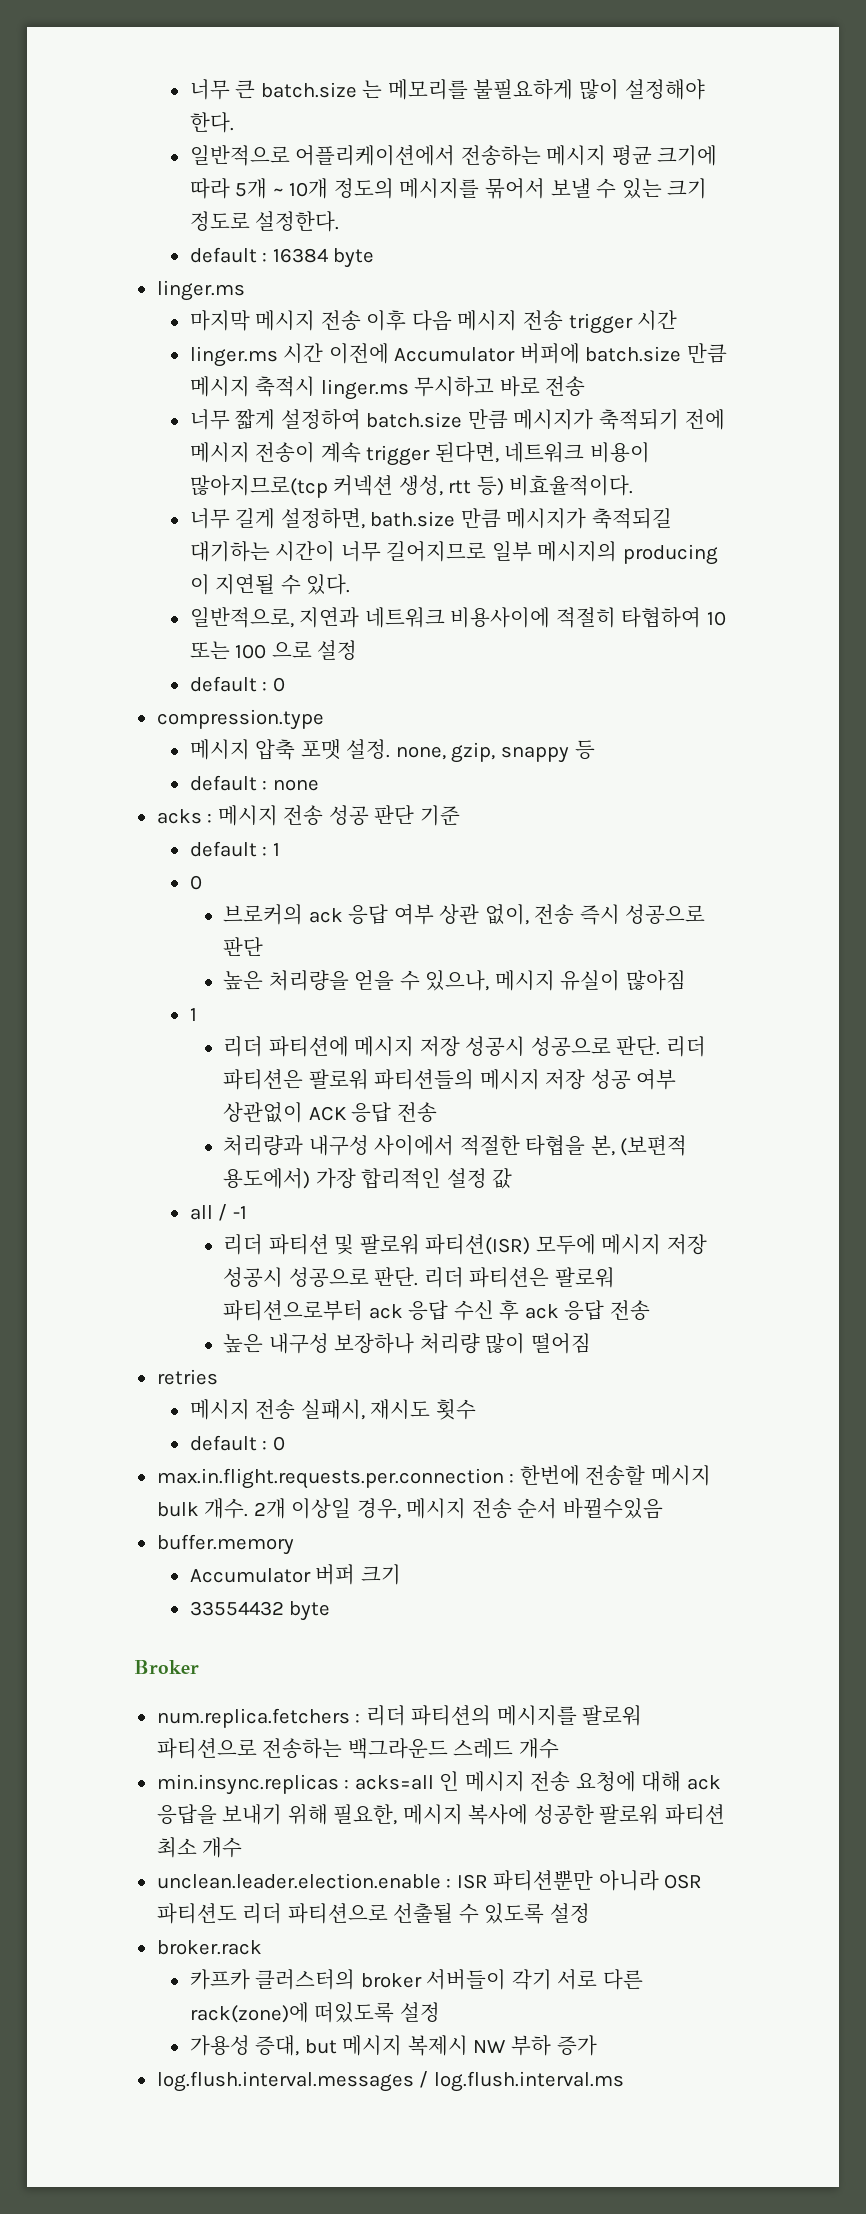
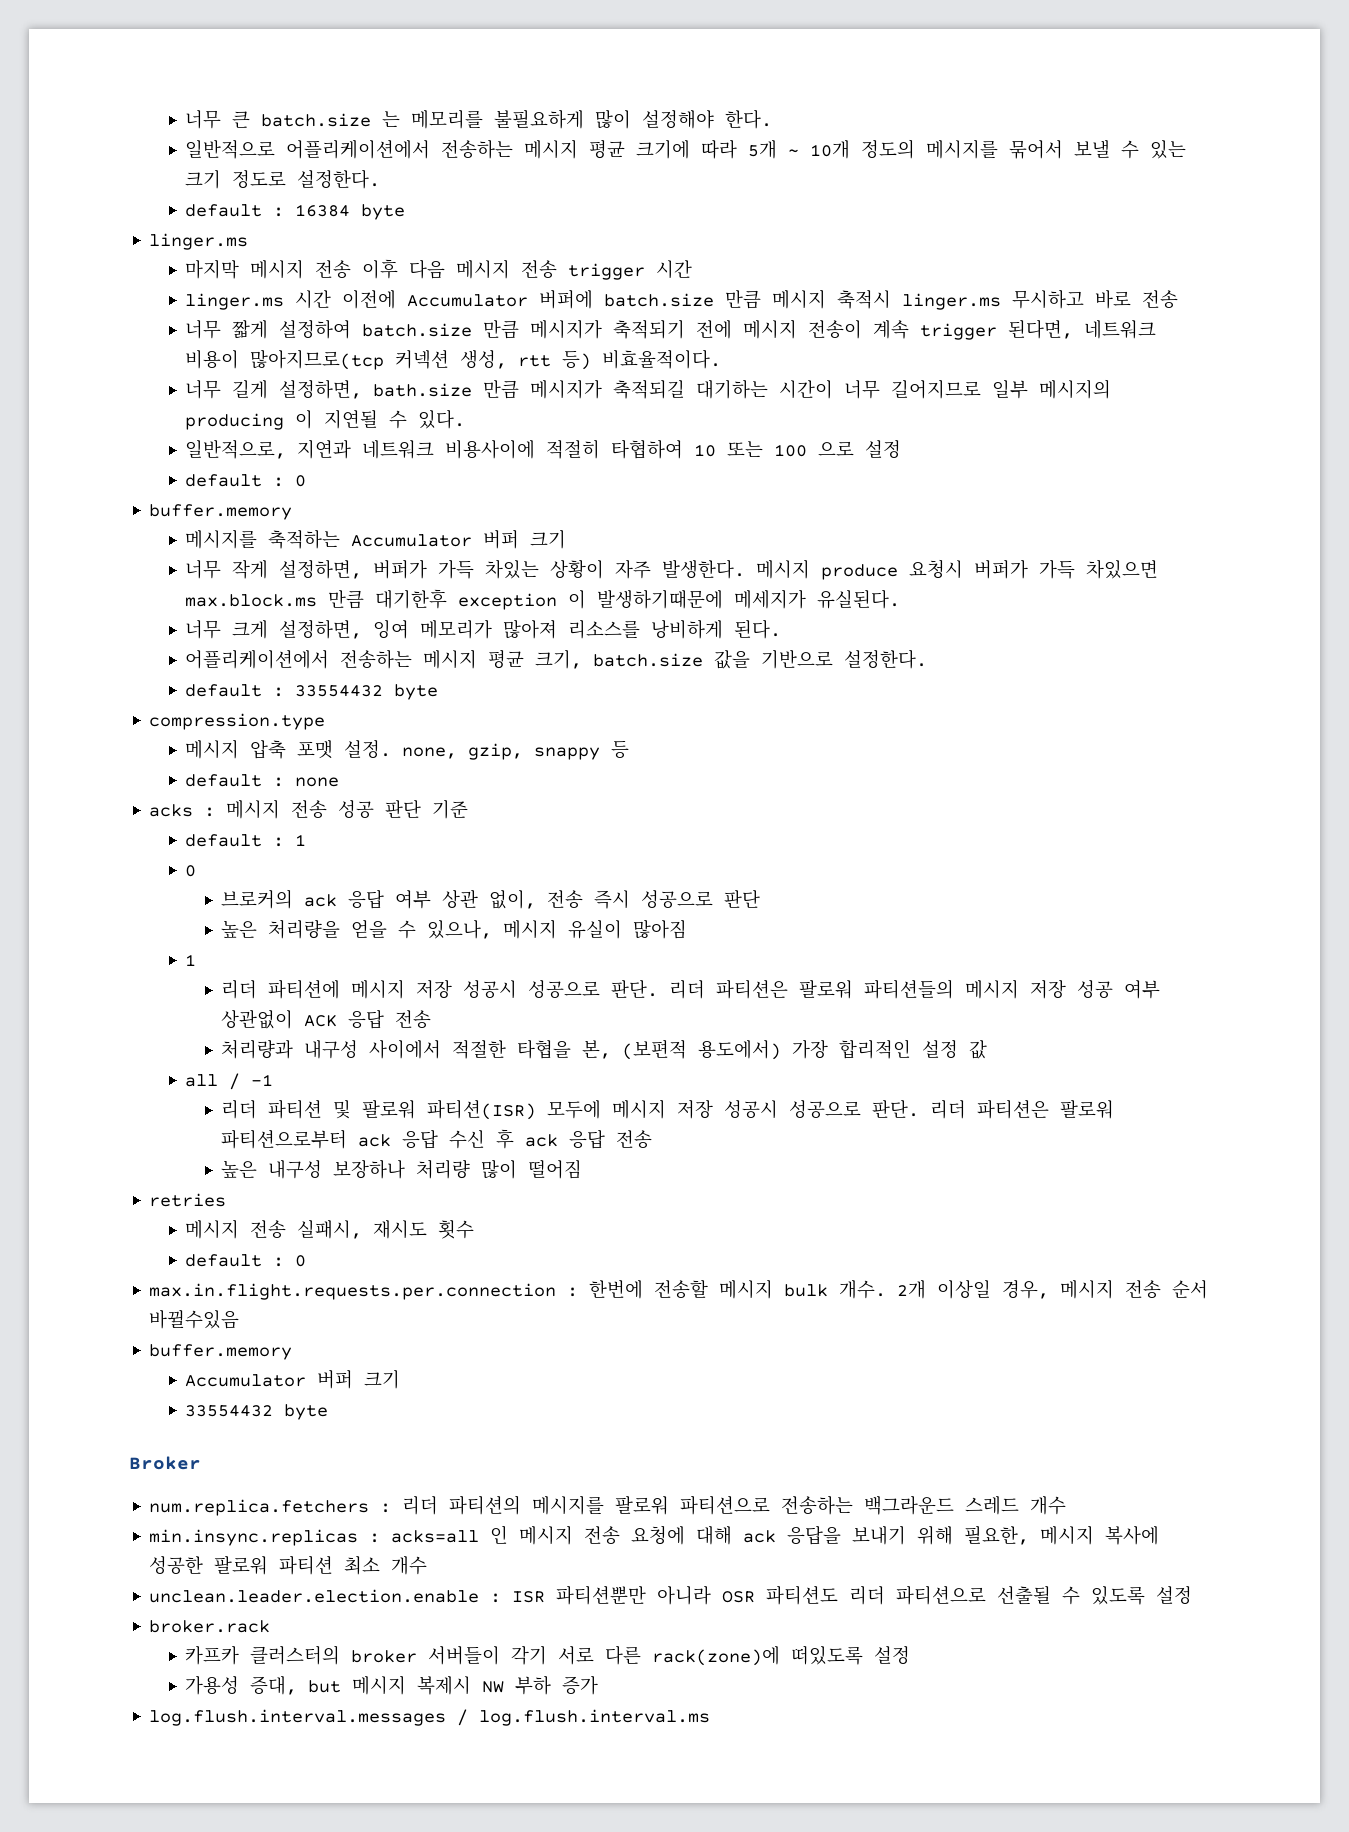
(285, 684) none -> [149,504,293,520] [185,529,567,549] [185,559,1159,580] [185,589,901,610] [185,619,782,639] [185,649,928,669] [185,684,439,700] // buffer.memory // 메시지를 축적하는 Accumulator 버퍼 크기 // 너무 작게 설정하면, 버퍼가 가득 차있는 상황이 자주 발생한다. 메시지 produce 요청시 버퍼가 가득 차있으면 max.block.ms 만큼 대기한후 exception 이 발생하기때문에 메세지가 유실된다. // 너무 크게 설정하면, 잉여 메모리가 많아져 리소스를 낭비하게 된다. // 어플리케이션에서 전송하는 메시지 평균 크기, batch.size 값을 기반으로 설정한다. // default : 33554432 byte

